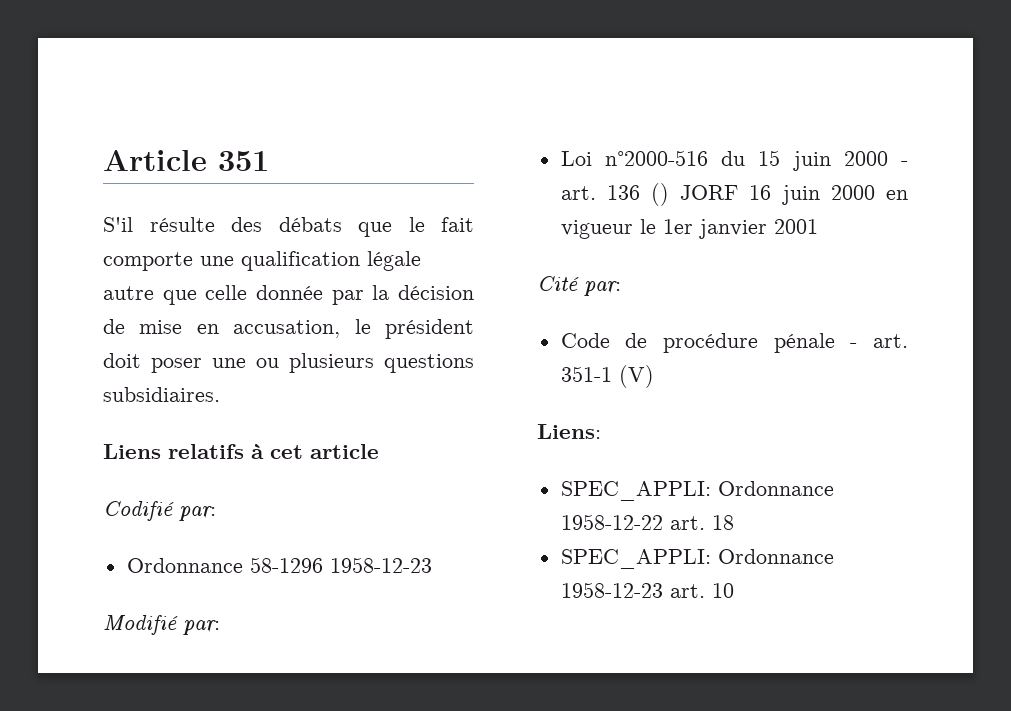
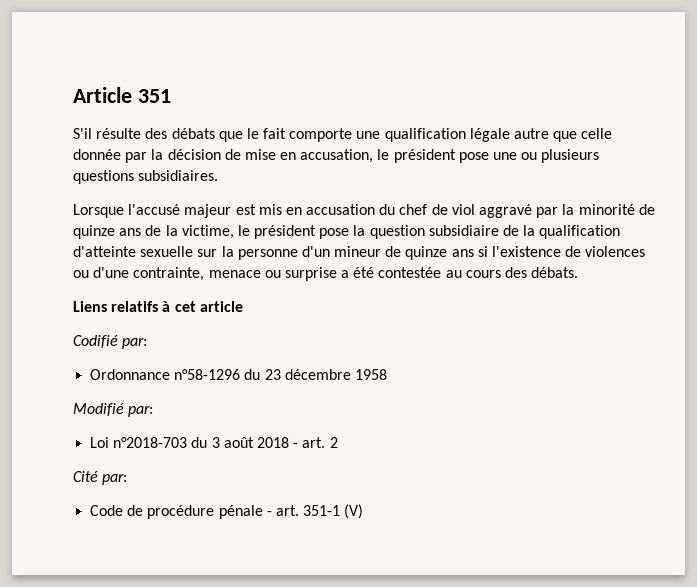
[103,353,202,373] doit poser -> [458,152,489,163] pose
(220, 394) none -> [73,204,655,218] [73,225,621,239] [73,246,646,260] [73,267,579,281] // Lorsque l'accusé majeur est mis en accusation du chef de viol aggravé par la minorité de quinze ans de la victime, le président pose la question subsidiaire de la qualification d'atteinte sexuelle sur la personne d'un mineur de quinze ans si l'existence de violences ou d'une contrainte, menace ou surprise a été contestée au cours des débats.
[249,557,432,573] [103,615,220,635] [560,150,908,171] [560,183,908,206] [560,219,818,239] 58-1296 1958-12-23 // Modifié par: // Loi n°2000-516 du 15 juin 2000 - art. 136 () JORF 16 juin 2000 en vigueur le 1er janvier 2001 -> [174,369,387,380] [73,403,154,417] [90,437,338,448] n°58-1296 du 23 décembre 1958 // Modifié par: // Loi n°2018-703 du 3 août 2018 - art. 2
[537,424,601,439] [560,481,834,501] [560,514,734,530] [560,549,834,569] [560,582,734,598] // Liens: // SPEC_APPLI: Ordonnance 1958-12-22 art. 18 // SPEC_APPLI: Ordonnance 1958-12-23 art. 10 -> (364, 511) none

